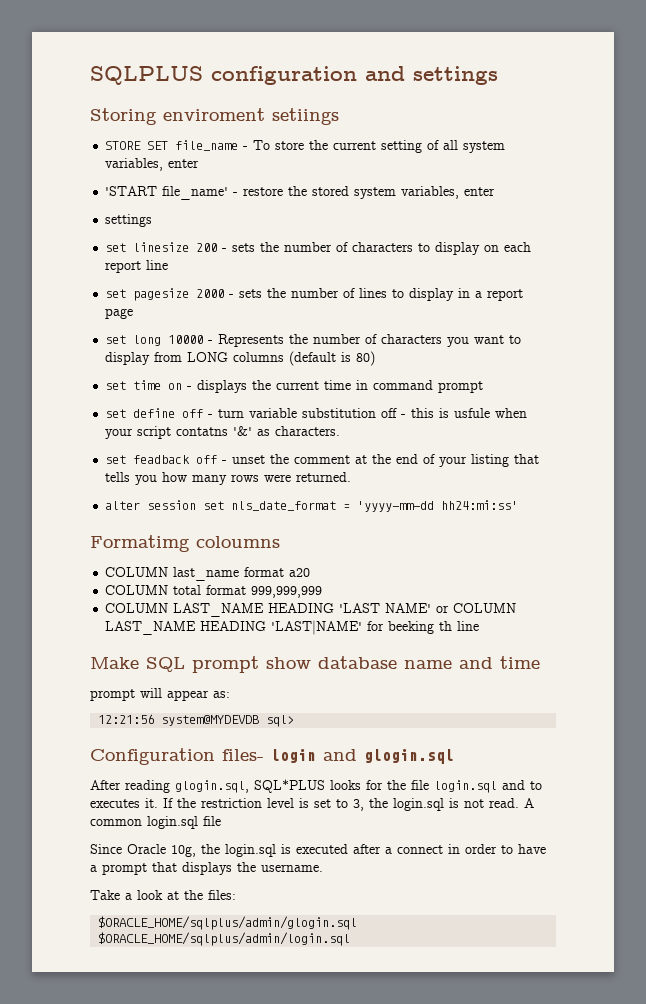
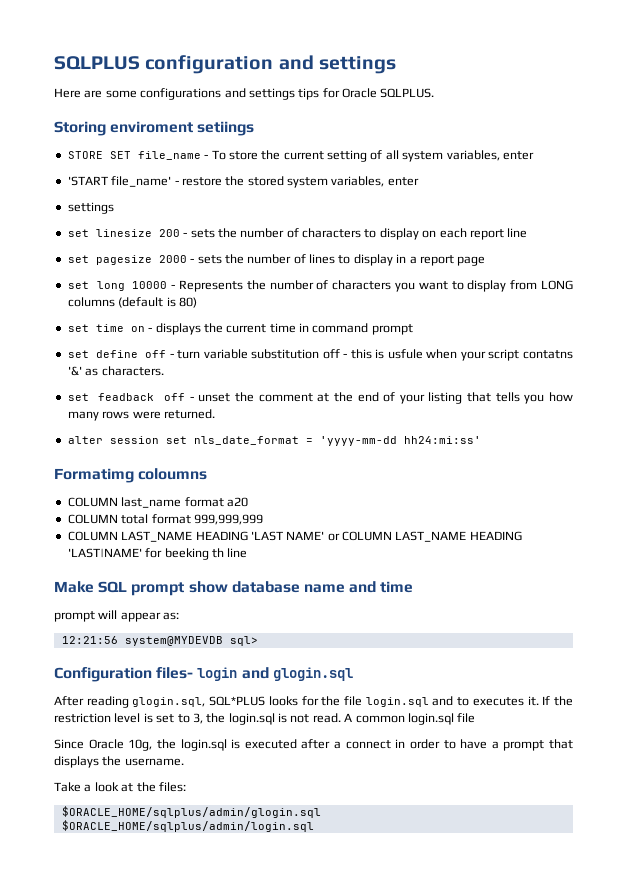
(498, 75) none -> [54,88,435,100] // Here are some configurations and settings tips for Oracle SQLPLUS.

